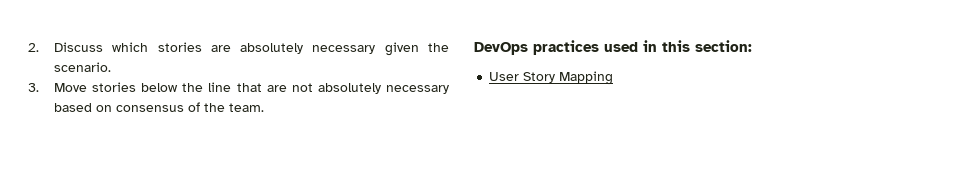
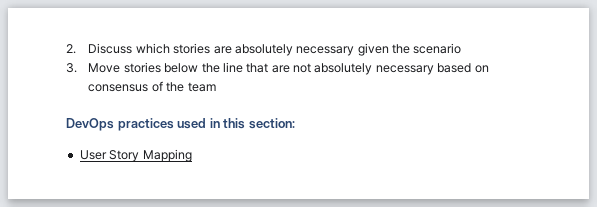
[53,62,111,72] scenario. -> [413,43,462,54] scenario
[228,103,264,112] team. -> [187,82,216,92] team

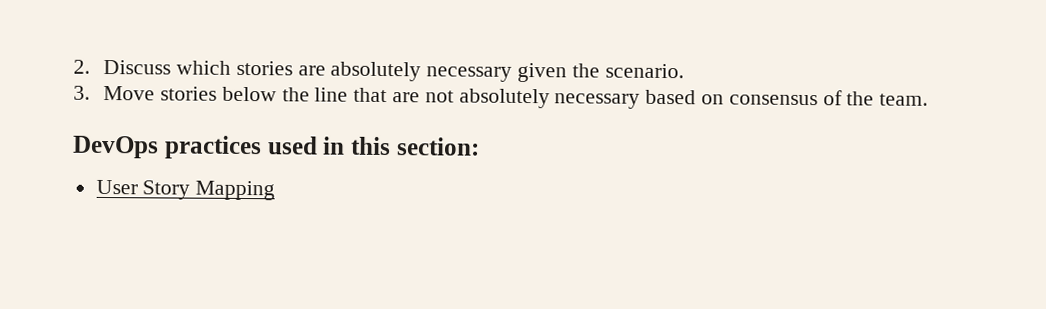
[413,43,462,54] scenario -> [604,63,684,79] scenario.
[187,82,216,92] team -> [879,93,929,106] team.

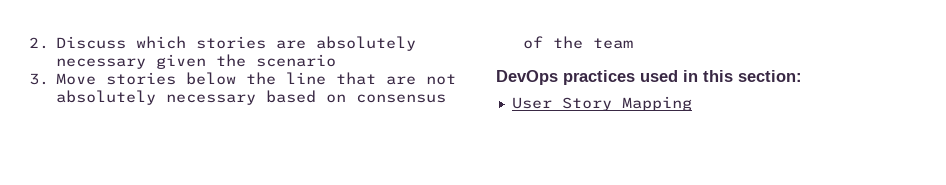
[604,63,684,79] scenario. -> [256,54,337,67] scenario
[879,93,929,106] team. -> [593,38,634,49] team

